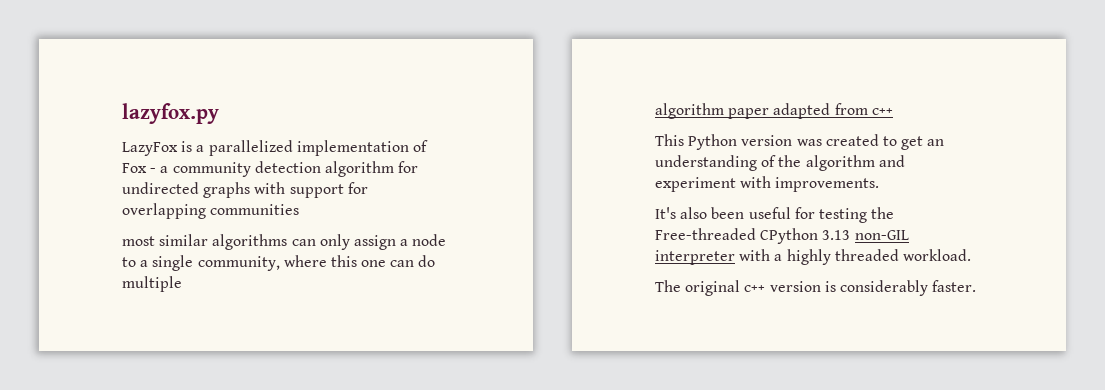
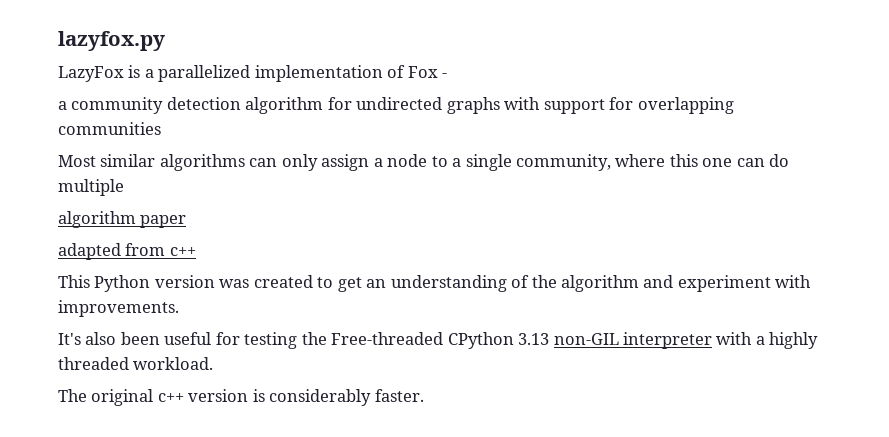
(157, 170) none -> (448, 75) //
[122,236,155,246] most -> [58,155,96,167] Most
(770, 113) none -> (187, 221) //

